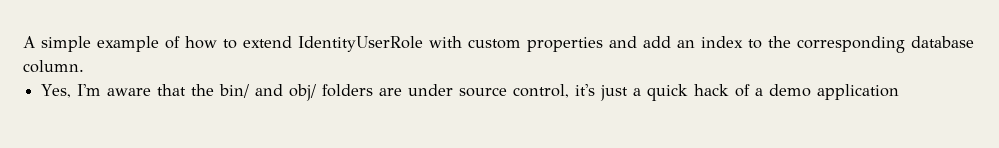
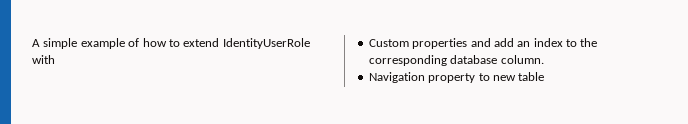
[468,39,521,49] custom -> [368,39,409,47] // Custom
[41,84,900,101] Yes, I'm aware that the bin/ and obj/ folders are under source control, it's just a quick hack of a demo application -> [368,72,545,83] Navigation property to new table

